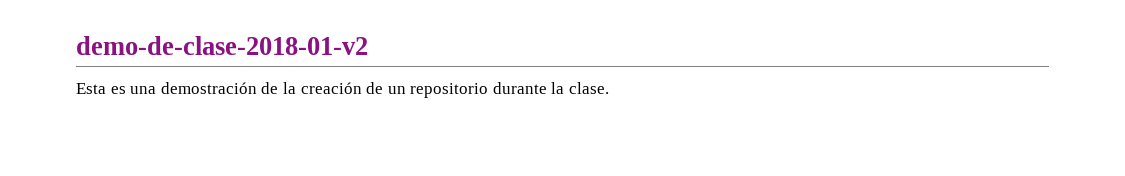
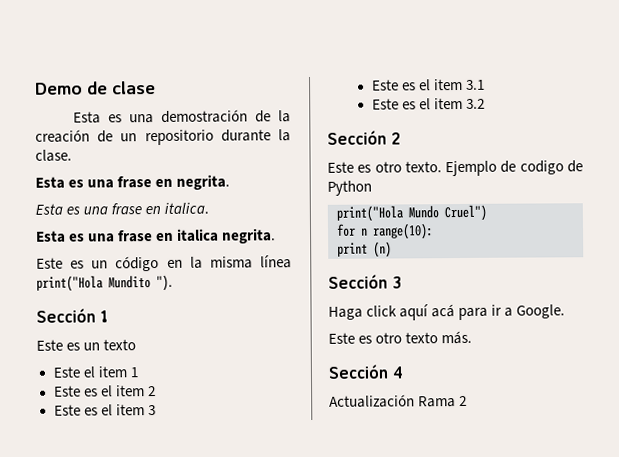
[76,36,368,55] demo-de-clase-2018-01-v2 -> [35,81,156,95] Demo de clase
(610, 88) none -> [35,174,231,190] [35,202,210,215] [36,228,277,244] [36,255,292,272] [36,274,173,292] [36,308,109,323] [36,339,137,351] [52,366,138,378] [53,385,156,397] [53,404,156,416] [371,78,486,91] [371,97,486,110] [327,130,401,145] [327,160,583,177] [327,180,372,196] [336,204,487,222] [336,223,434,240] [337,241,392,258] [328,274,402,289] [328,304,566,321] [328,330,473,345] [328,364,403,379] [329,394,468,408] // Esta es una frase en negrita. // Esta es una frase en italica. // Esta es una frase en italica negrita. // Este es un código en la misma línea print("Hola Mundito "). // Sección 1 // Este es un texto // Este el item 1 // Este es el item 2 // Este es el item 3 // Este es el item 3.1 // Este es el item 3.2 // Sección 2 // Este es otro texto. Ejemplo de codigo de Python // print("Hola Mundo Cruel") // for n range(10): // print (n) // Sección 3 // Haga click aquí acá para ir a Google. // Este es otro texto más. // Sección 4 // Actualización Rama 2

